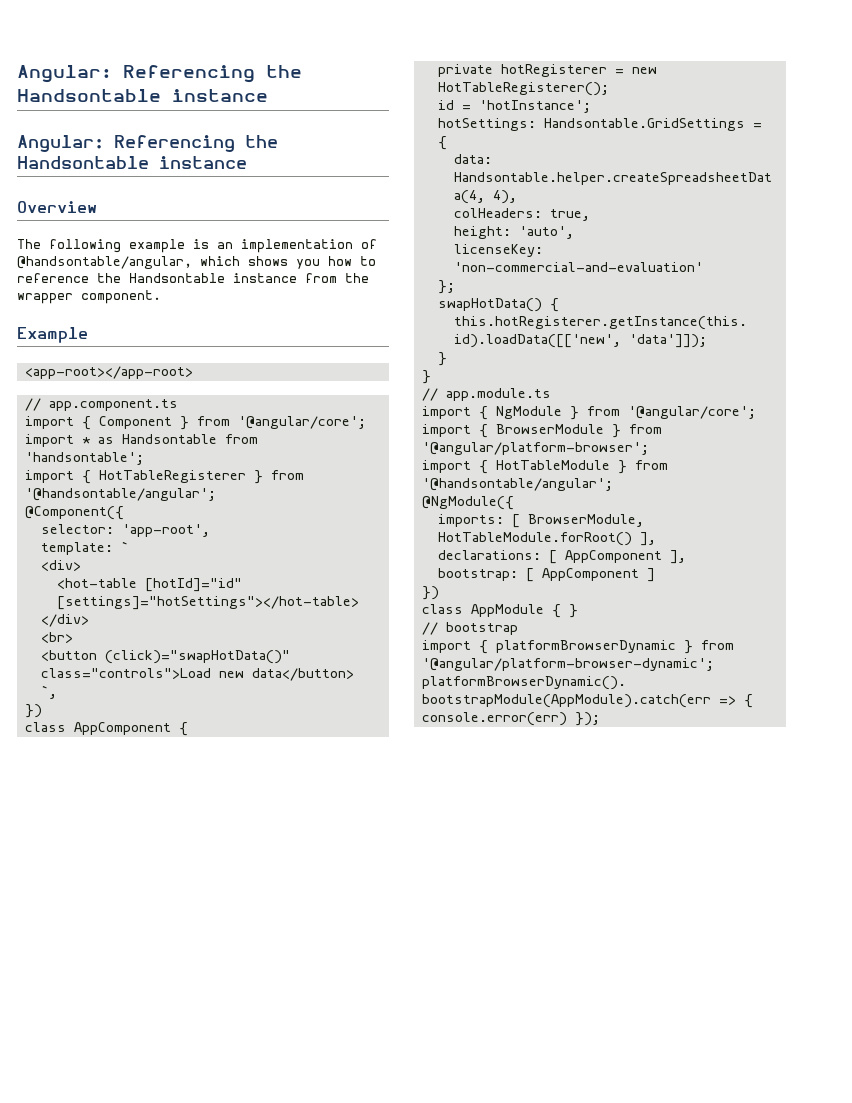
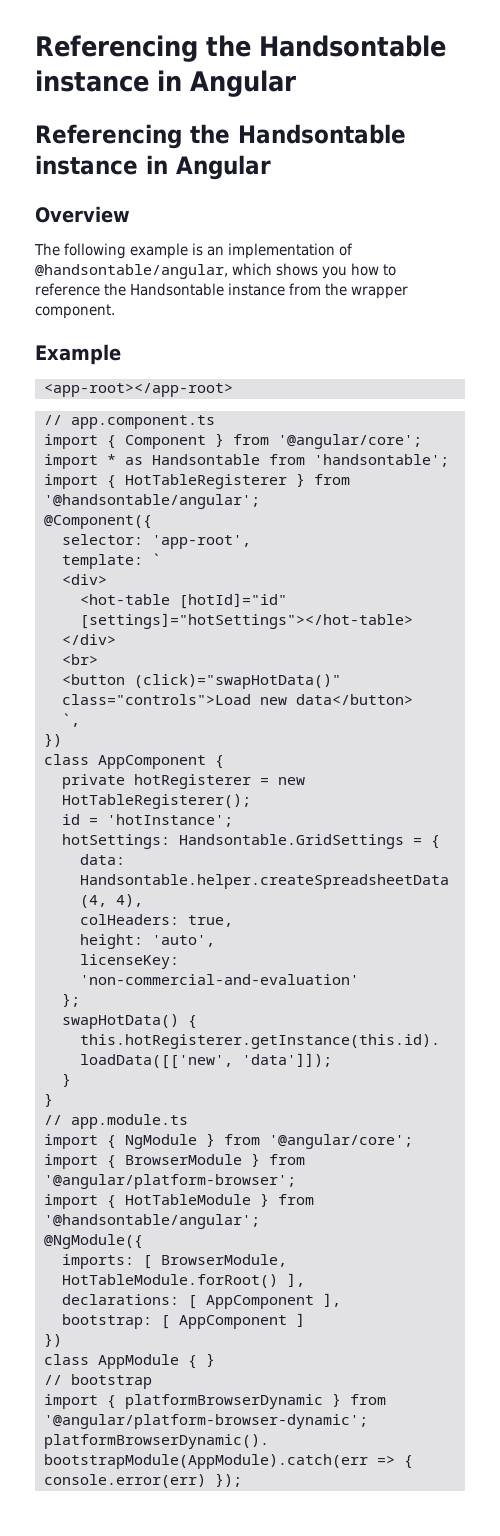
[17,65,302,83] [17,89,268,102] [17,135,278,152] [17,156,247,169] Angular: Referencing the Handsontable instance // Angular: Referencing the Handsontable instance -> [35,35,446,62] [35,70,296,97] [35,124,406,149] [35,155,271,180] Referencing the Handsontable instance in Angular // Referencing the Handsontable instance in Angular

